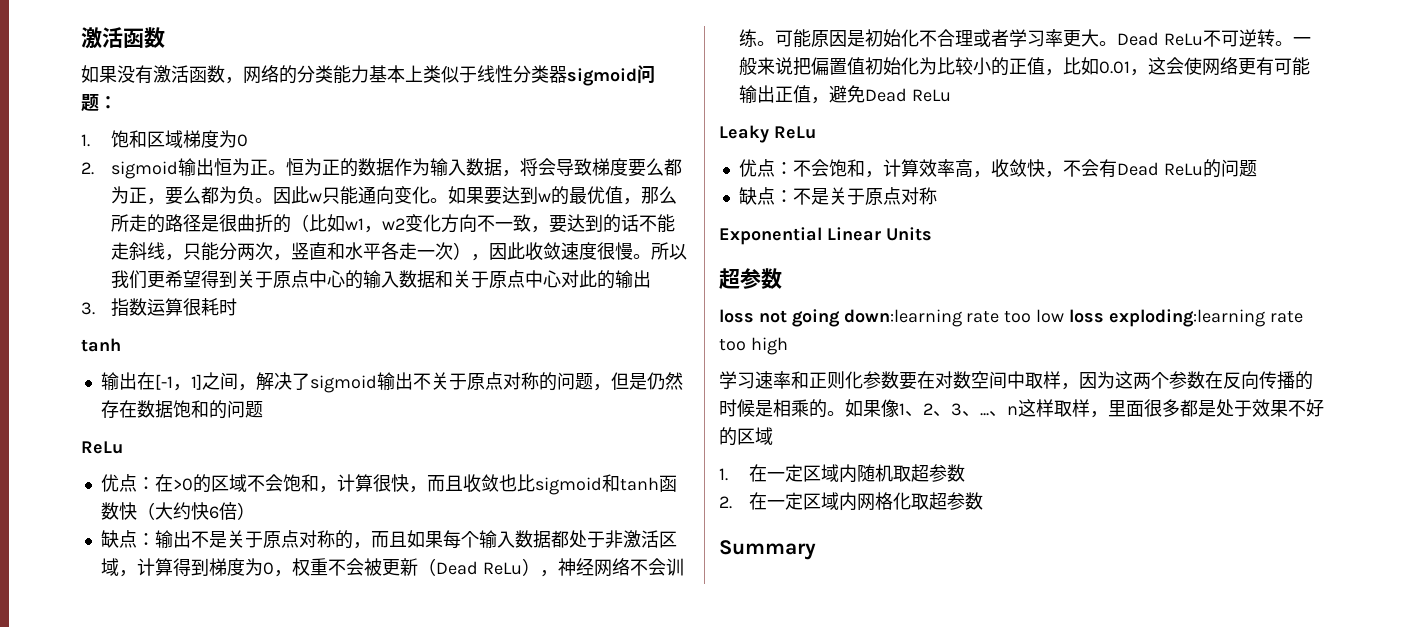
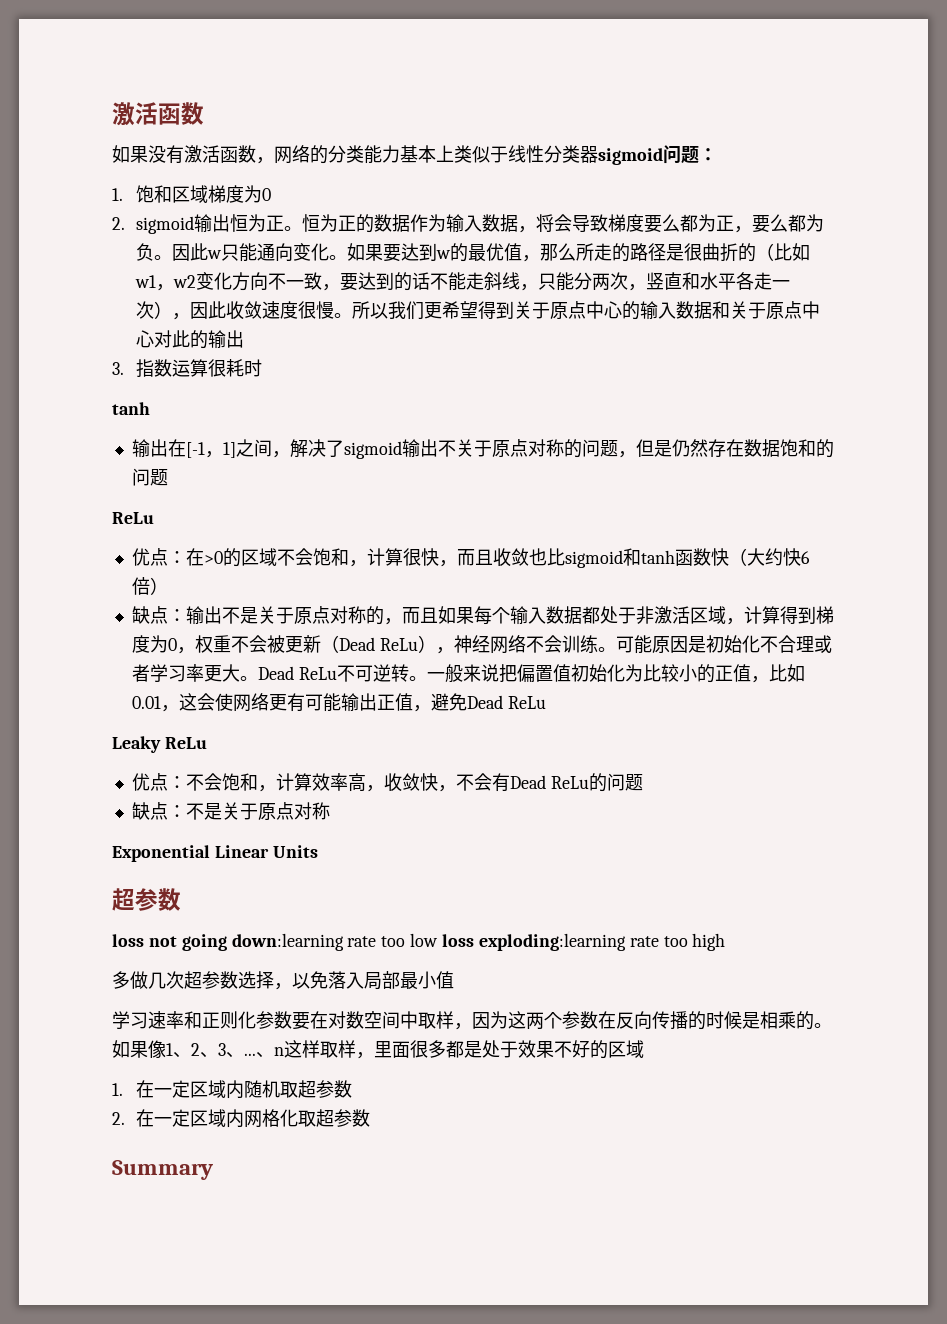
(788, 346) none -> [112,971,454,990] // 多做几次超参数选择，以免落入局部最小值

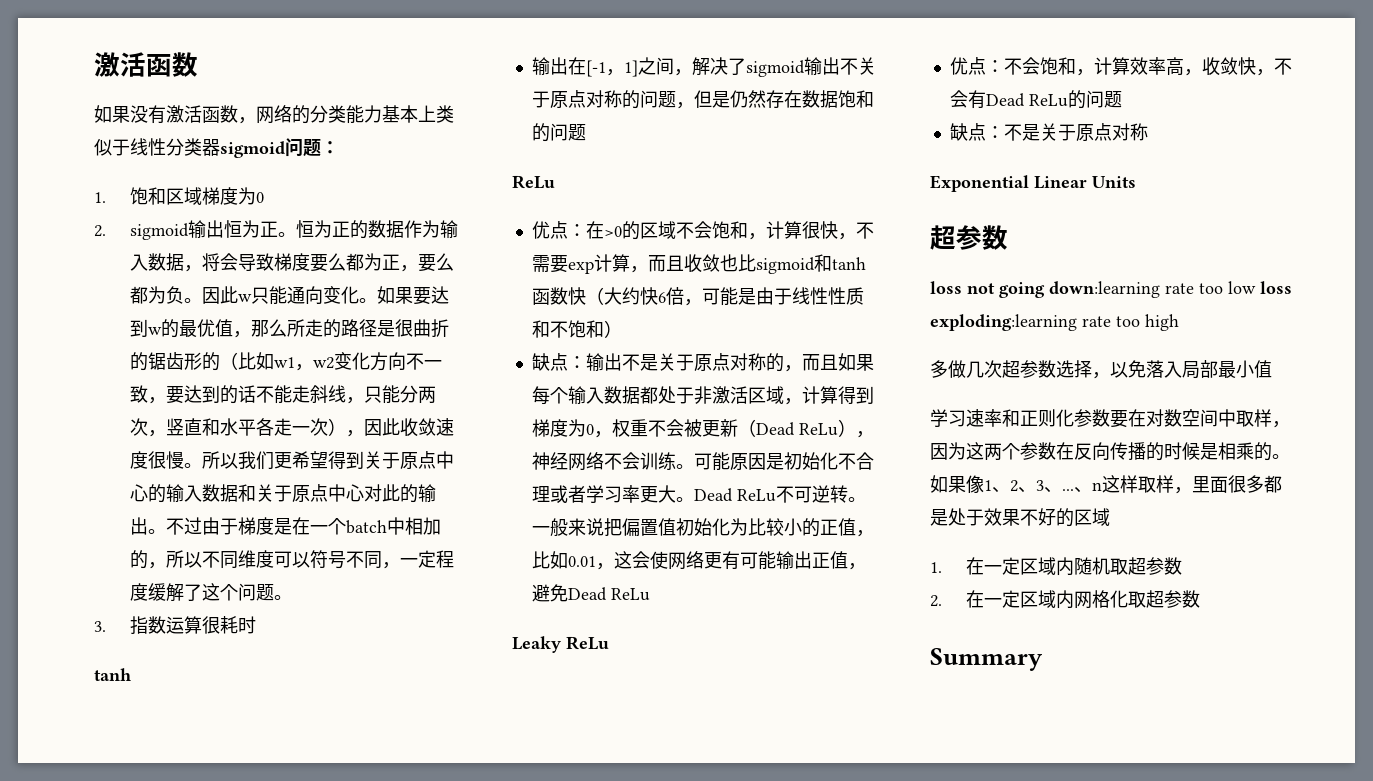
(757, 252) none -> [147,352,220,371] 锯齿形的
(245, 339) none -> [147,517,441,535] [129,550,454,569] [129,583,292,602] 。不过由于梯度是在一个batch中相加的，所以不同维度可以符号不同，一定程度缓解了这个问题。
(457, 563) none -> [855,222,874,239] [531,254,648,274] 不需要exp计算，
(150, 586) none -> [683,287,864,306] [531,320,604,338] ，可能是由于线性性质和不饱和

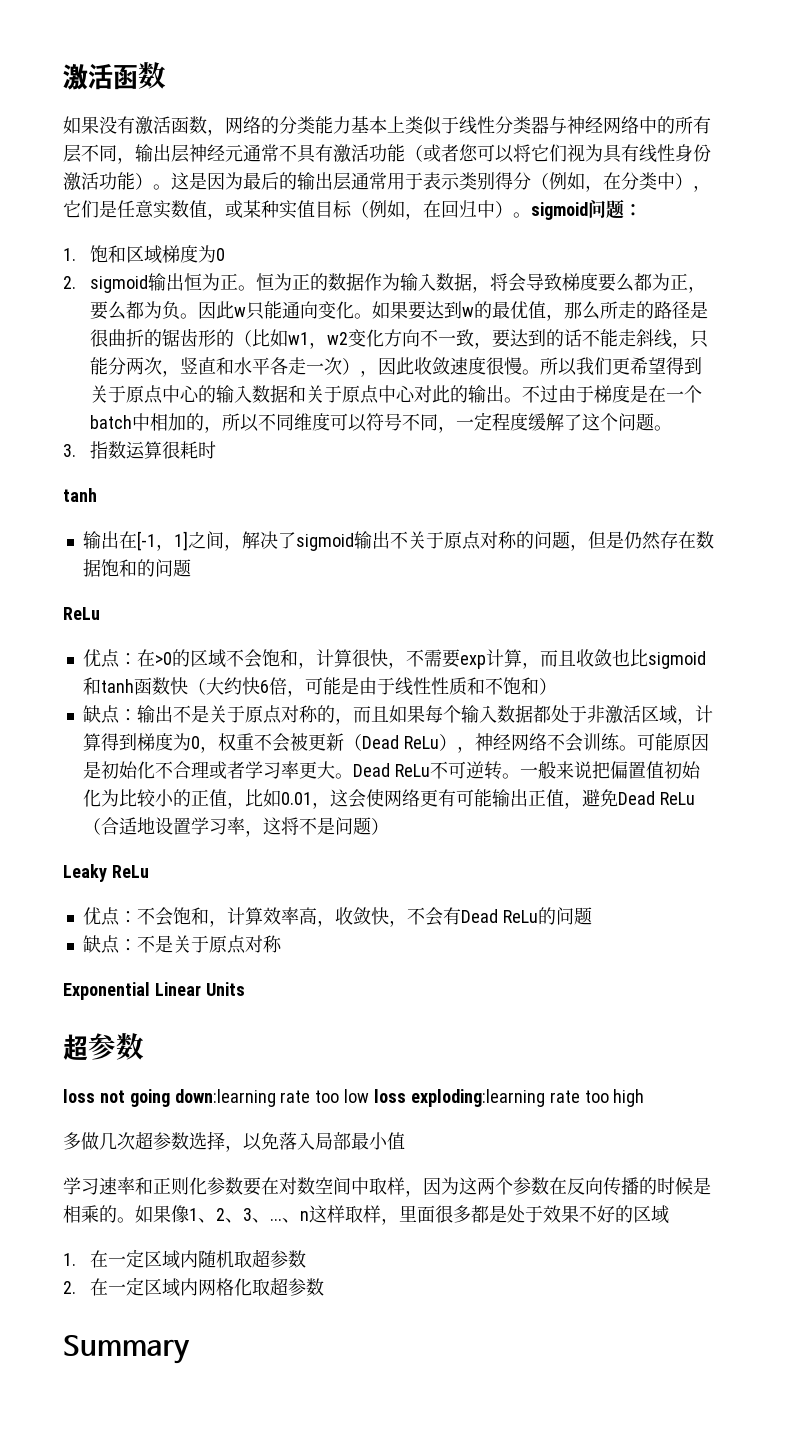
(220, 147) none -> [549,116,711,134] [63,144,711,164] [63,172,711,192] [63,200,531,220] 与神经网络中的所有层不同，输出层神经元通常不具有激活功能（或者您可以将它们视为具有线性身份激活功能）。这是因为最后的输出层通常用于表示类别得分（例如，在分类中），它们是任意实数值，或某种实值目标（例如，在回归中）。
(650, 594) none -> [82,817,389,837] （合适地设置学习率，这将不是问题）

